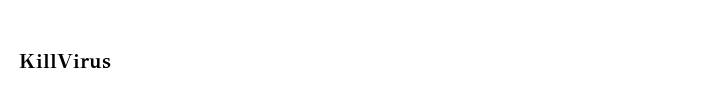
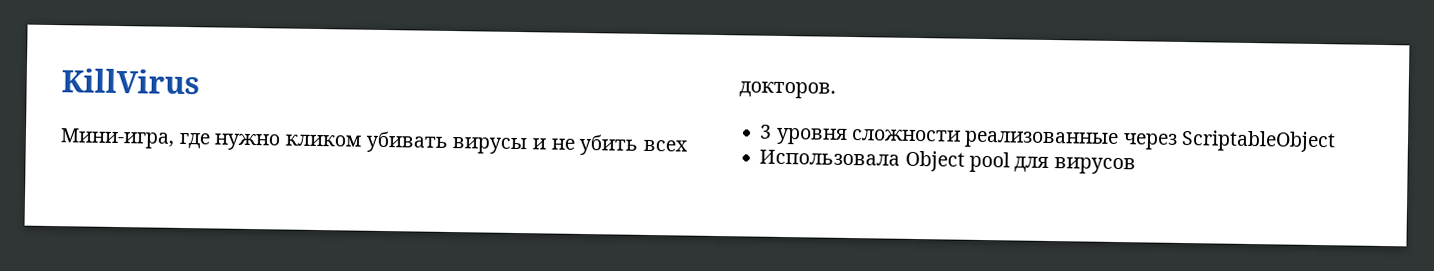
(111, 61) none -> [60,128,688,156] [739,81,836,99] [759,124,1336,153] [759,149,1136,175] // Мини-игра, где нужно кликом убивать вирусы и не убить всех докторов. // 3 уровня сложности реализованные через ScriptableObject // Использовала Object pool для вирусов

